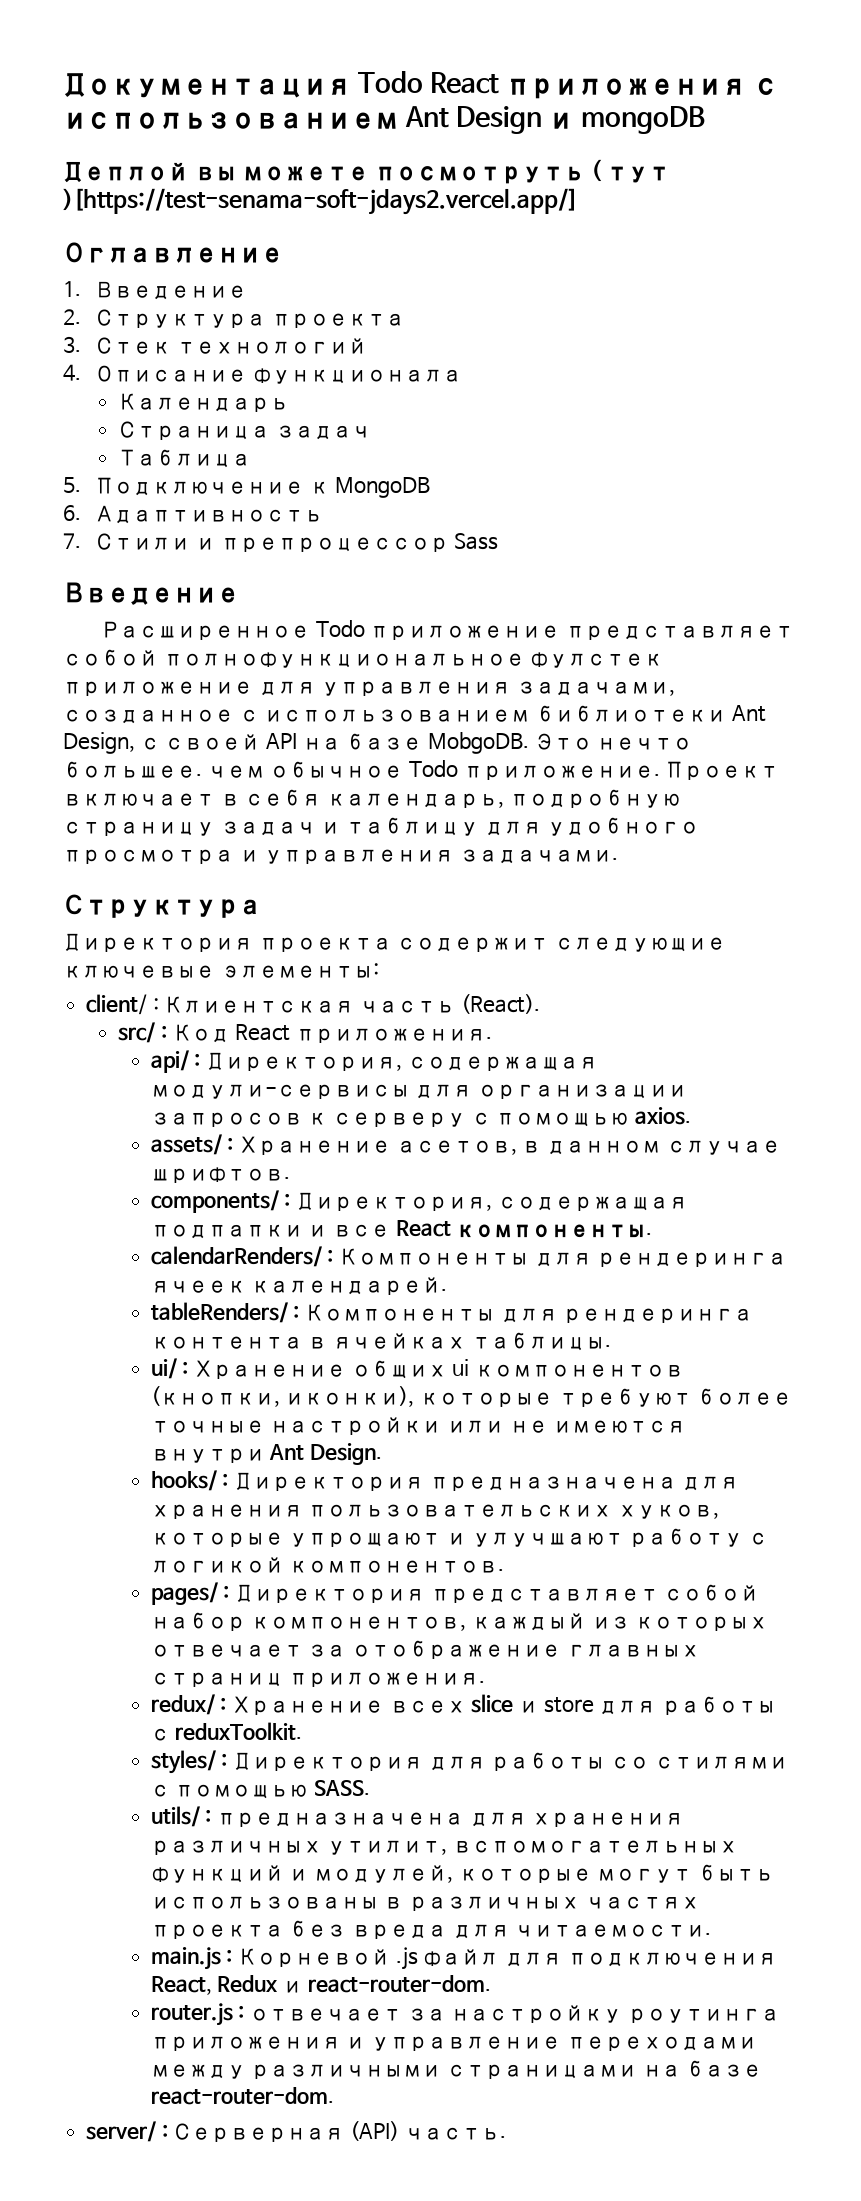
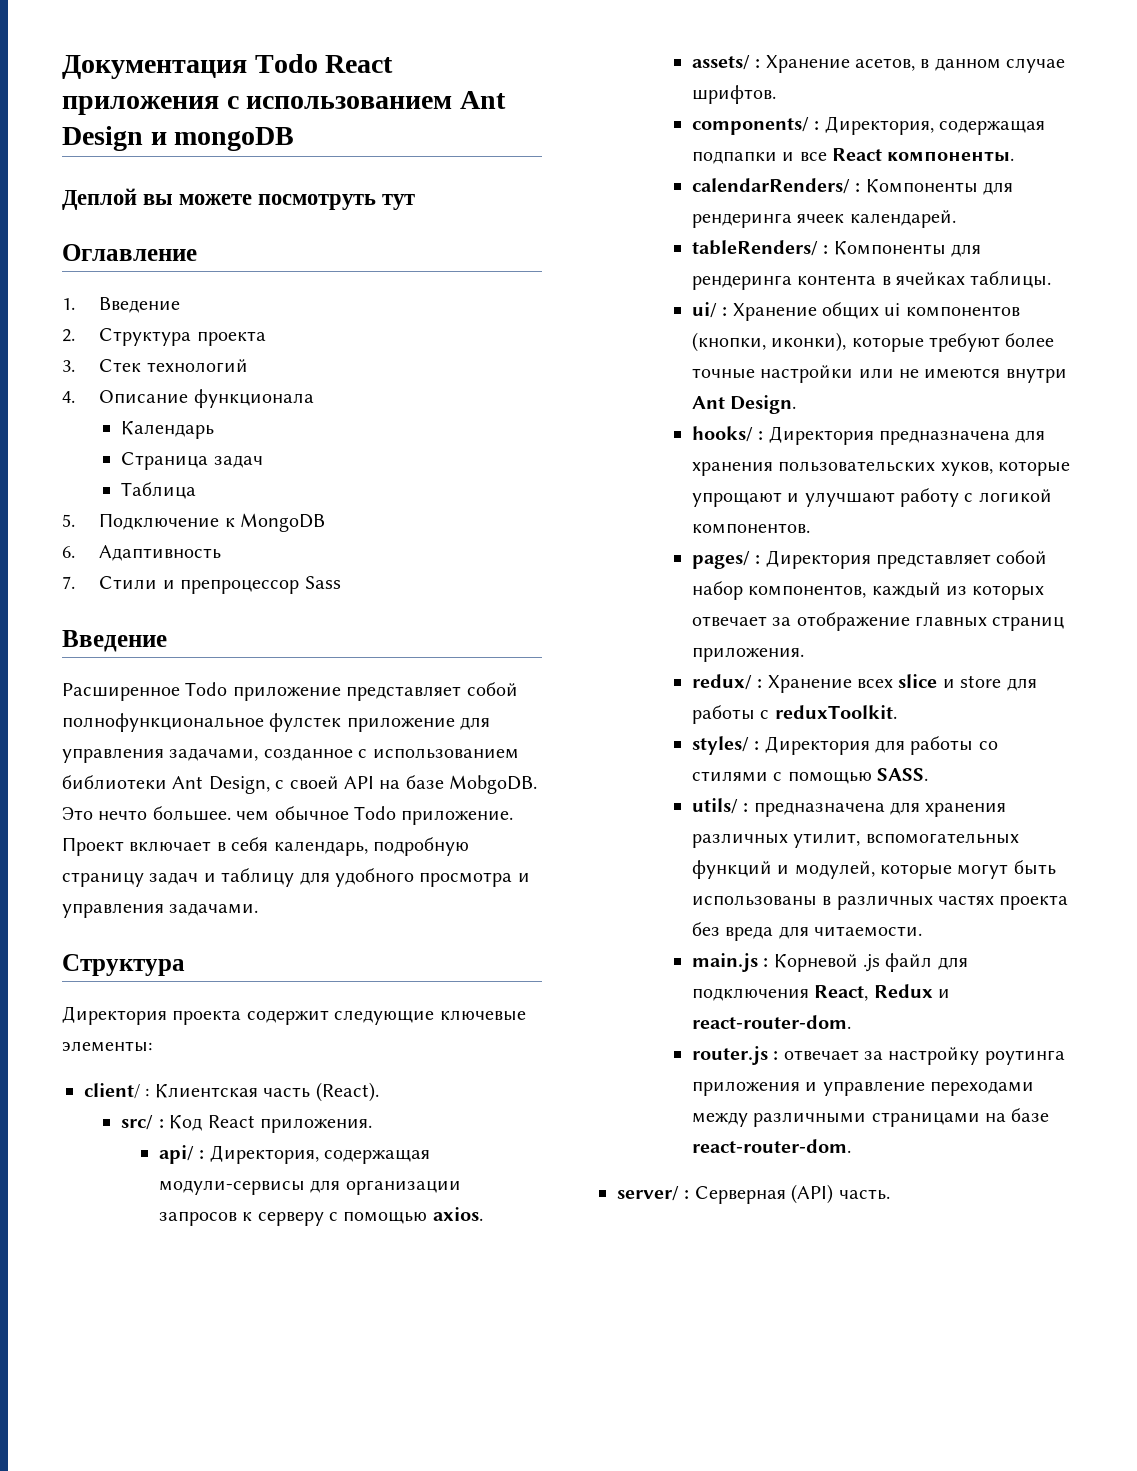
[591,159,603,182] ( -> (377, 202) none
[63,188,578,215] )[https://test-senama-soft-jdays2.vercel.app/] -> (416, 202) none

